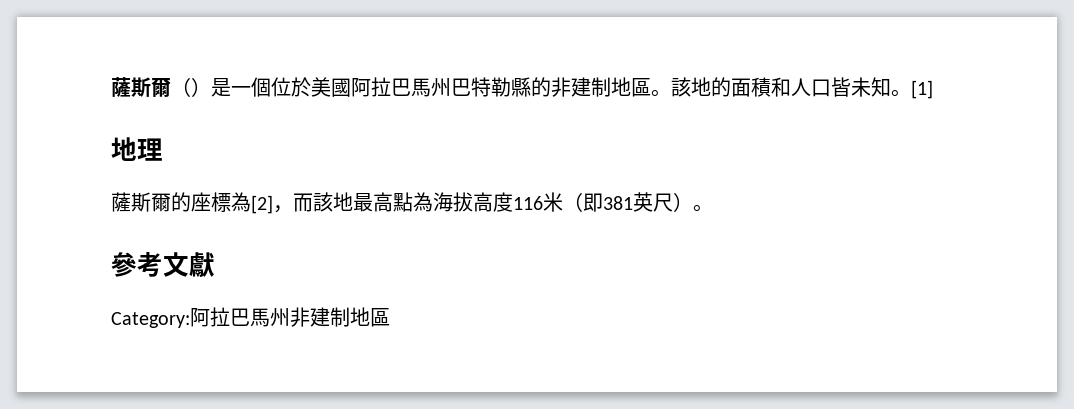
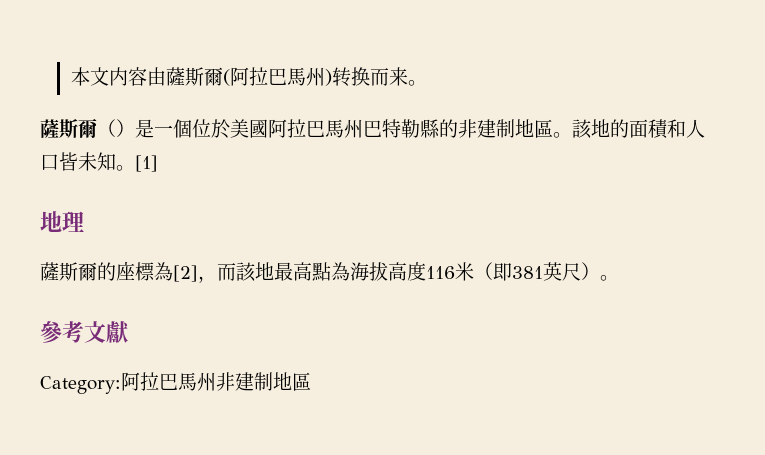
(111, 87) none -> [70,67,427,87] 本文内容由薩斯爾(阿拉巴馬州)转换而来。 //

